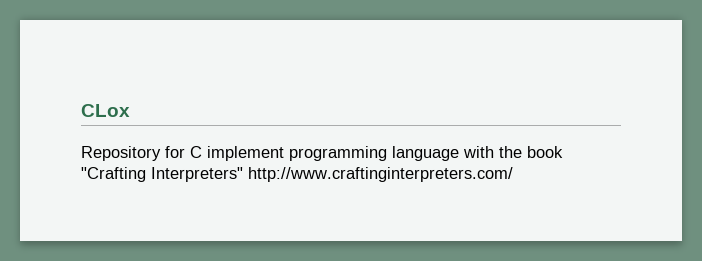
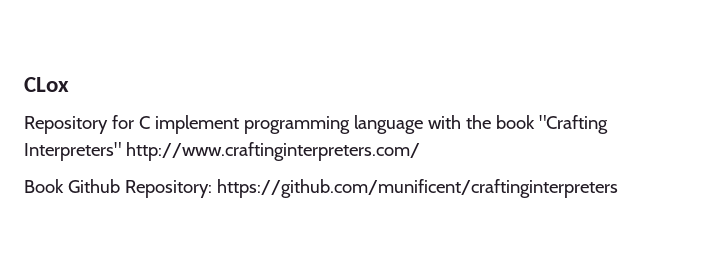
(513, 174) none -> [24,179,618,198] // Book Github Repository: https://github.com/munificent/craftinginterpreters

